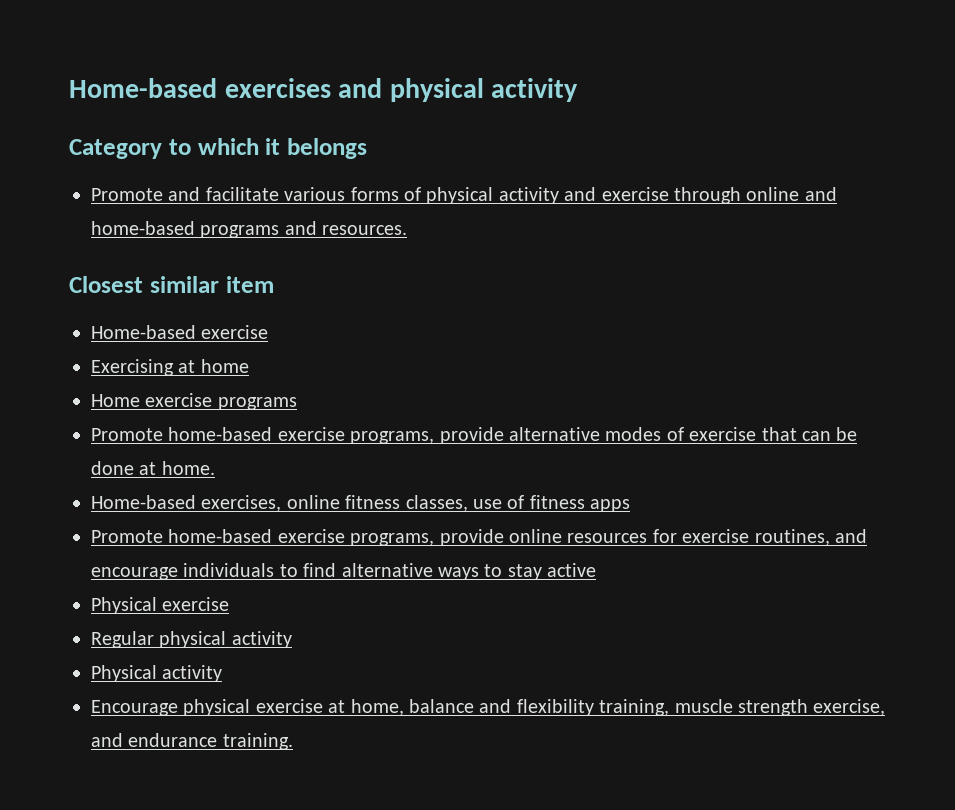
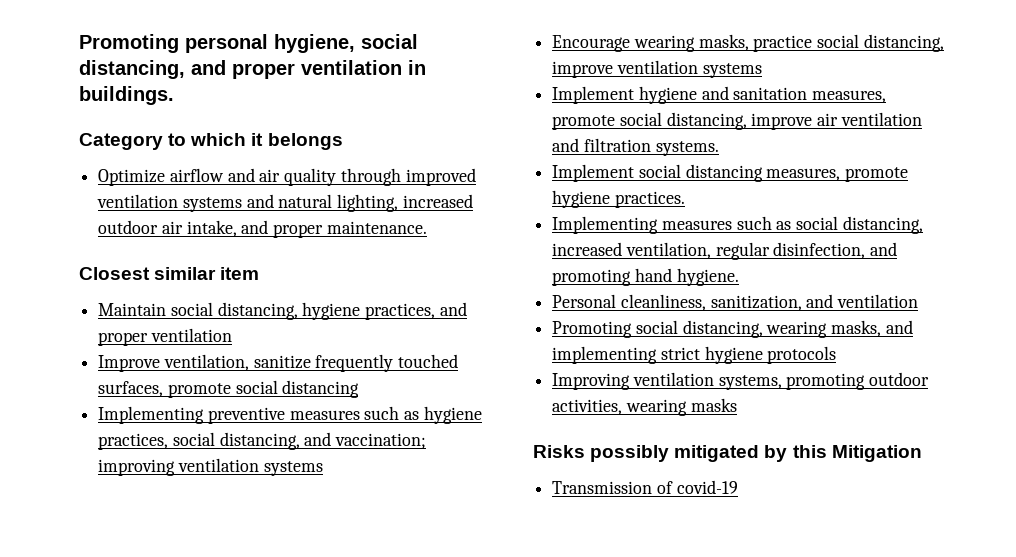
[69,78,579,102] Home-based exercises and physical activity -> [79,34,418,53] [79,60,426,79] [79,86,174,105] Promoting personal hygiene, social distancing, and proper ventilation in buildings.
[91,187,837,204] [91,221,408,238] [69,276,274,293] [91,325,269,339] [91,359,249,376] [91,393,297,410] [91,427,858,444] [91,461,215,475] [91,495,631,512] [91,529,867,546] [91,563,597,580] [91,597,230,614] [91,631,292,648] [91,665,223,682] [91,699,886,716] [91,733,293,750] Promote and facilitate various forms of physical activity and exercise through online and home-based programs and resources. // Closest similar item // Home-based exercise // Exercising at home // Home exercise programs // Promote home-based exercise programs, provide alternative modes of exercise that can be done at home. // Home-based exercises, online fitness classes, use of fitness apps // Promote home-based exercise programs, provide online resources for exercise routines, and encourage individuals to find alternative ways to stay active // Physical exercise // Regular physical activity // Physical activity // Encourage physical exercise at home, balance and flexibility training, muscle strength exercise, and endurance training. -> [98,168,476,186] [97,194,473,212] [98,220,427,238] [79,267,260,280] [98,302,467,320] [98,328,232,346] [98,354,459,372] [98,380,360,398] [98,406,482,424] [98,432,427,450] [98,458,323,476] [552,34,944,52] [552,60,762,78] [552,86,887,104] [552,112,922,130] [552,138,719,156] [552,164,909,182] [552,190,685,208] [552,216,923,234] [552,242,898,260] [552,268,739,286] [552,294,919,311] [552,320,913,338] [552,346,837,364] [552,372,930,390] [552,398,737,416] [533,445,922,462] [552,480,738,494] Optimize airflow and air quality through improved ventilation systems and natural lighting, increased outdoor air intake, and proper maintenance. // Closest similar item // Maintain social distancing, hygiene practices, and proper ventilation // Improve ventilation, sanitize frequently touched surfaces, promote social distancing // Implementing preventive measures such as hygiene practices, social distancing, and vaccination; improving ventilation systems // Encourage wearing masks, practice social distancing, improve ventilation systems // Implement hygiene and sanitation measures, promote social distancing, improve air ventilation and filtration systems. // Implement social distancing measures, promote hygiene practices. // Implementing measures such as social distancing, increased ventilation, regular disinfection, and promoting hand hygiene. // Personal cleanliness, sanitization, and ventilation // Promoting social distancing, wearing masks, and implementing strict hygiene protocols // Improving ventilation systems, promoting outdoor activities, wearing masks // Risks possibly mitigated by this Mitigation // Transmission of covid-19

